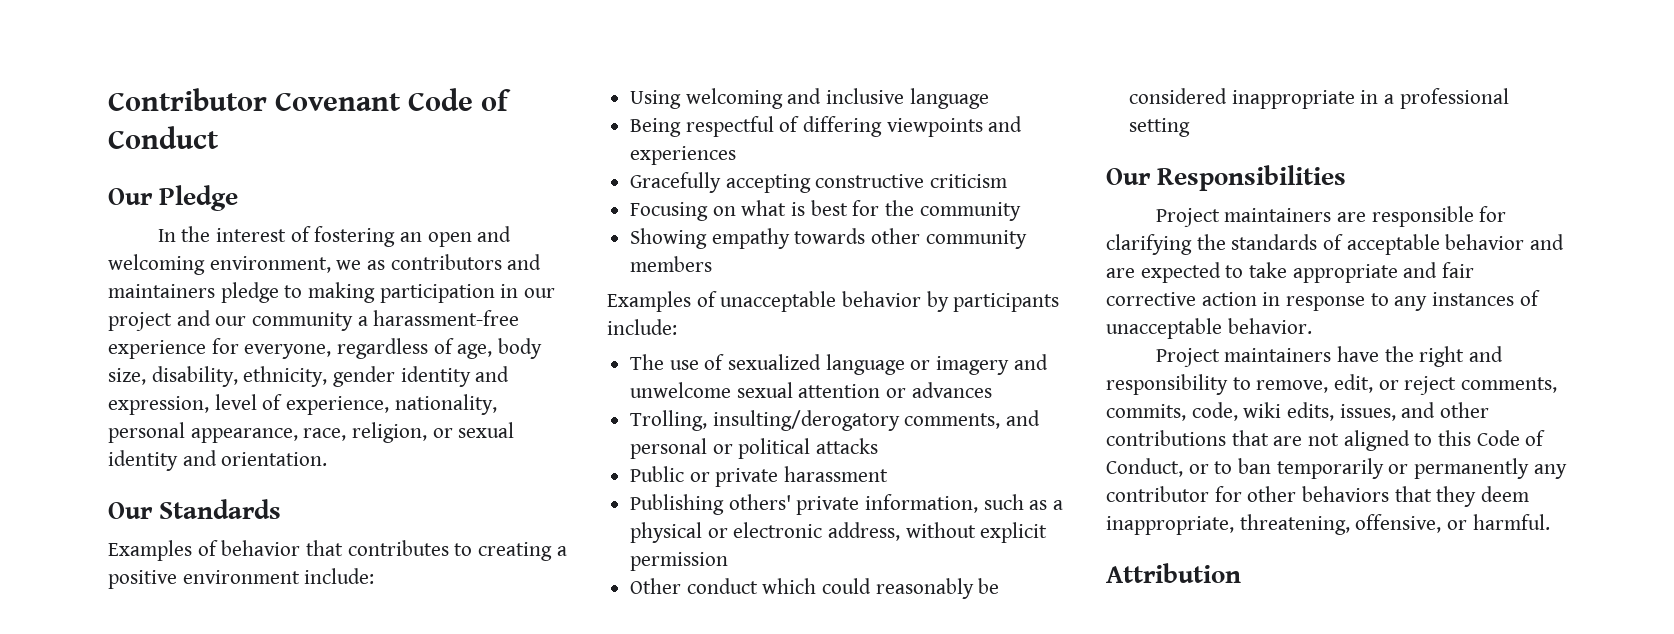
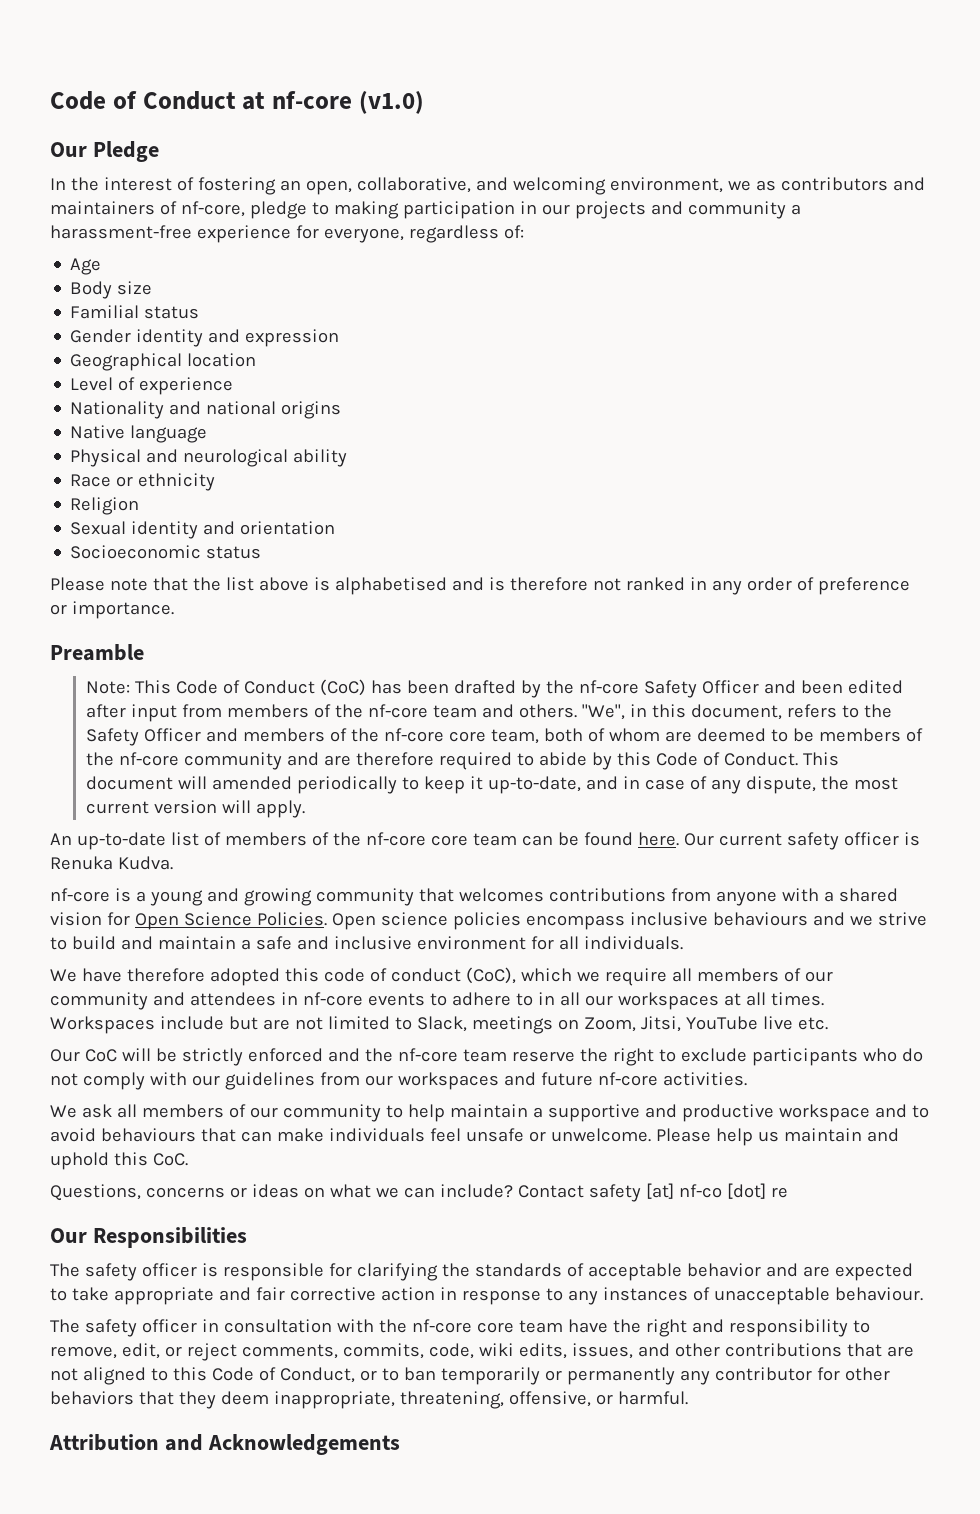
[108,88,511,111] [108,126,219,149] Contributor Covenant Code of Conduct -> [50,91,424,114] Code of Conduct at nf-core (v1.0)
[427,232,472,247] open -> [305,177,471,195] open, collaborative,
(215, 291) none -> [159,201,245,217] of nf-core,
[108,310,247,331] project and our -> [574,201,683,219] projects and
[433,338,543,359] [108,366,510,387] [108,394,497,415] [108,422,515,443] [108,450,328,471] [108,499,282,519] [108,540,567,561] [108,568,375,589] [630,88,989,109] [630,116,1023,137] [630,146,737,165] [630,172,1008,193] [630,200,1021,221] [630,228,1027,249] [630,256,713,272] [607,291,1060,312] [607,319,677,335] [630,354,1048,375] [630,382,992,398] [630,410,1041,431] [630,438,879,459] [630,466,889,487] [630,494,1064,515] [630,522,1048,543] [630,552,729,571] [630,578,1000,599] [1129,88,1509,109] [1129,118,1191,137] [1106,165,1347,191] [1155,208,1366,227] of age, body size, disability, ethnicity, gender identity and expression, level of experience, nationality, personal appearance, race, religion, or sexual identity and orientation. // Our Standards // Examples of behavior that contributes to creating a positive environment include: // Using welcoming and inclusive language // Being respectful of differing viewpoints and experiences // Gracefully accepting constructive criticism // Focusing on what is best for the community // Showing empathy towards other community members // Examples of unacceptable behavior by participants include: // The use of sexualized language or imagery and unwelcome sexual attention or advances // Trolling, insulting/derogatory comments, and personal or political attacks // Public or private harassment // Publishing others' private information, such as a physical or electronic address, without explicit permission // Other conduct which could reasonably be considered inappropriate in a professional setting // Our Responsibilities // Project maintainers are -> [503,225,524,239] [70,258,102,275] [70,281,153,299] [70,305,200,319] [70,329,340,347] [70,353,257,371] [70,377,234,395] [70,401,342,419] [70,425,208,443] [70,449,348,467] [70,473,216,491] [70,497,140,515] [70,521,336,539] [70,545,262,559] [50,577,910,595] [50,601,174,619] [50,644,144,661] [85,679,903,698] [85,704,892,722] [85,728,923,746] [85,752,839,770] [85,776,898,794] [85,800,305,818] [50,832,920,850] [50,856,173,870] [50,888,898,906] [50,912,927,930] [50,936,683,950] [50,967,833,986] [50,992,824,1010] [50,1016,828,1034] [50,1048,923,1066] [50,1072,747,1090] [50,1104,929,1122] [50,1128,899,1146] [50,1152,188,1170] [50,1183,788,1202] [50,1227,247,1248] [50,1263,218,1281] of: // Age // Body size // Familial status // Gender identity and expression // Geographical location // Level of experience // Nationality and national origins // Native language // Physical and neurological ability // Race or ethnicity // Religion // Sexual identity and orientation // Socioeconomic status // Please note that the list above is alphabetised and is therefore not ranked in any order of preference or importance. // Preamble // Note: This Code of Conduct (CoC) has been drafted by the nf-core Safety Officer and been edited after input from members of the nf-core team and others. "We", in this document, refers to the Safety Officer and members of the nf-core core team, both of whom are deemed to be members of the nf-core community and are therefore required to abide by this Code of Conduct. This document will amended periodically to keep it up-to-date, and in case of any dispute, the most current version will apply. // An up-to-date list of members of the nf-core core team can be found here. Our current safety officer is Renuka Kudva. // nf-core is a young and growing community that welcomes contributions from anyone with a shared vision for Open Science Policies. Open science policies encompass inclusive behaviours and we strive to build and maintain a safe and inclusive environment for all individuals. // We have therefore adopted this code of conduct (CoC), which we require all members of our community and attendees in nf-core events to adhere to in all our workspaces at all times. Workspaces include but are not limited to Slack, meetings on Zoom, Jitsi, YouTube live etc. // Our CoC will be strictly enforced and the nf-core team reserve the right to exclude participants who do not comply with our guidelines from our workspaces and future nf-core activities. // We ask all members of our community to help maintain a supportive and productive workspace and to avoid behaviours that can make individuals feel unsafe or unwelcome. Please help us maintain and uphold this CoC. // Questions, concerns or ideas on what we can include? Contact safety [at] nf-co [dot] re // Our Responsibilities // The safety officer is
[1227,318,1312,334] [1155,348,1332,367] behavior. // Project maintainers -> [834,1287,923,1301] [50,1319,563,1337] behaviour. // The safety officer in consultation with the nf-core core team
(1241, 573) none -> [164,1434,400,1455] and Acknowledgements

